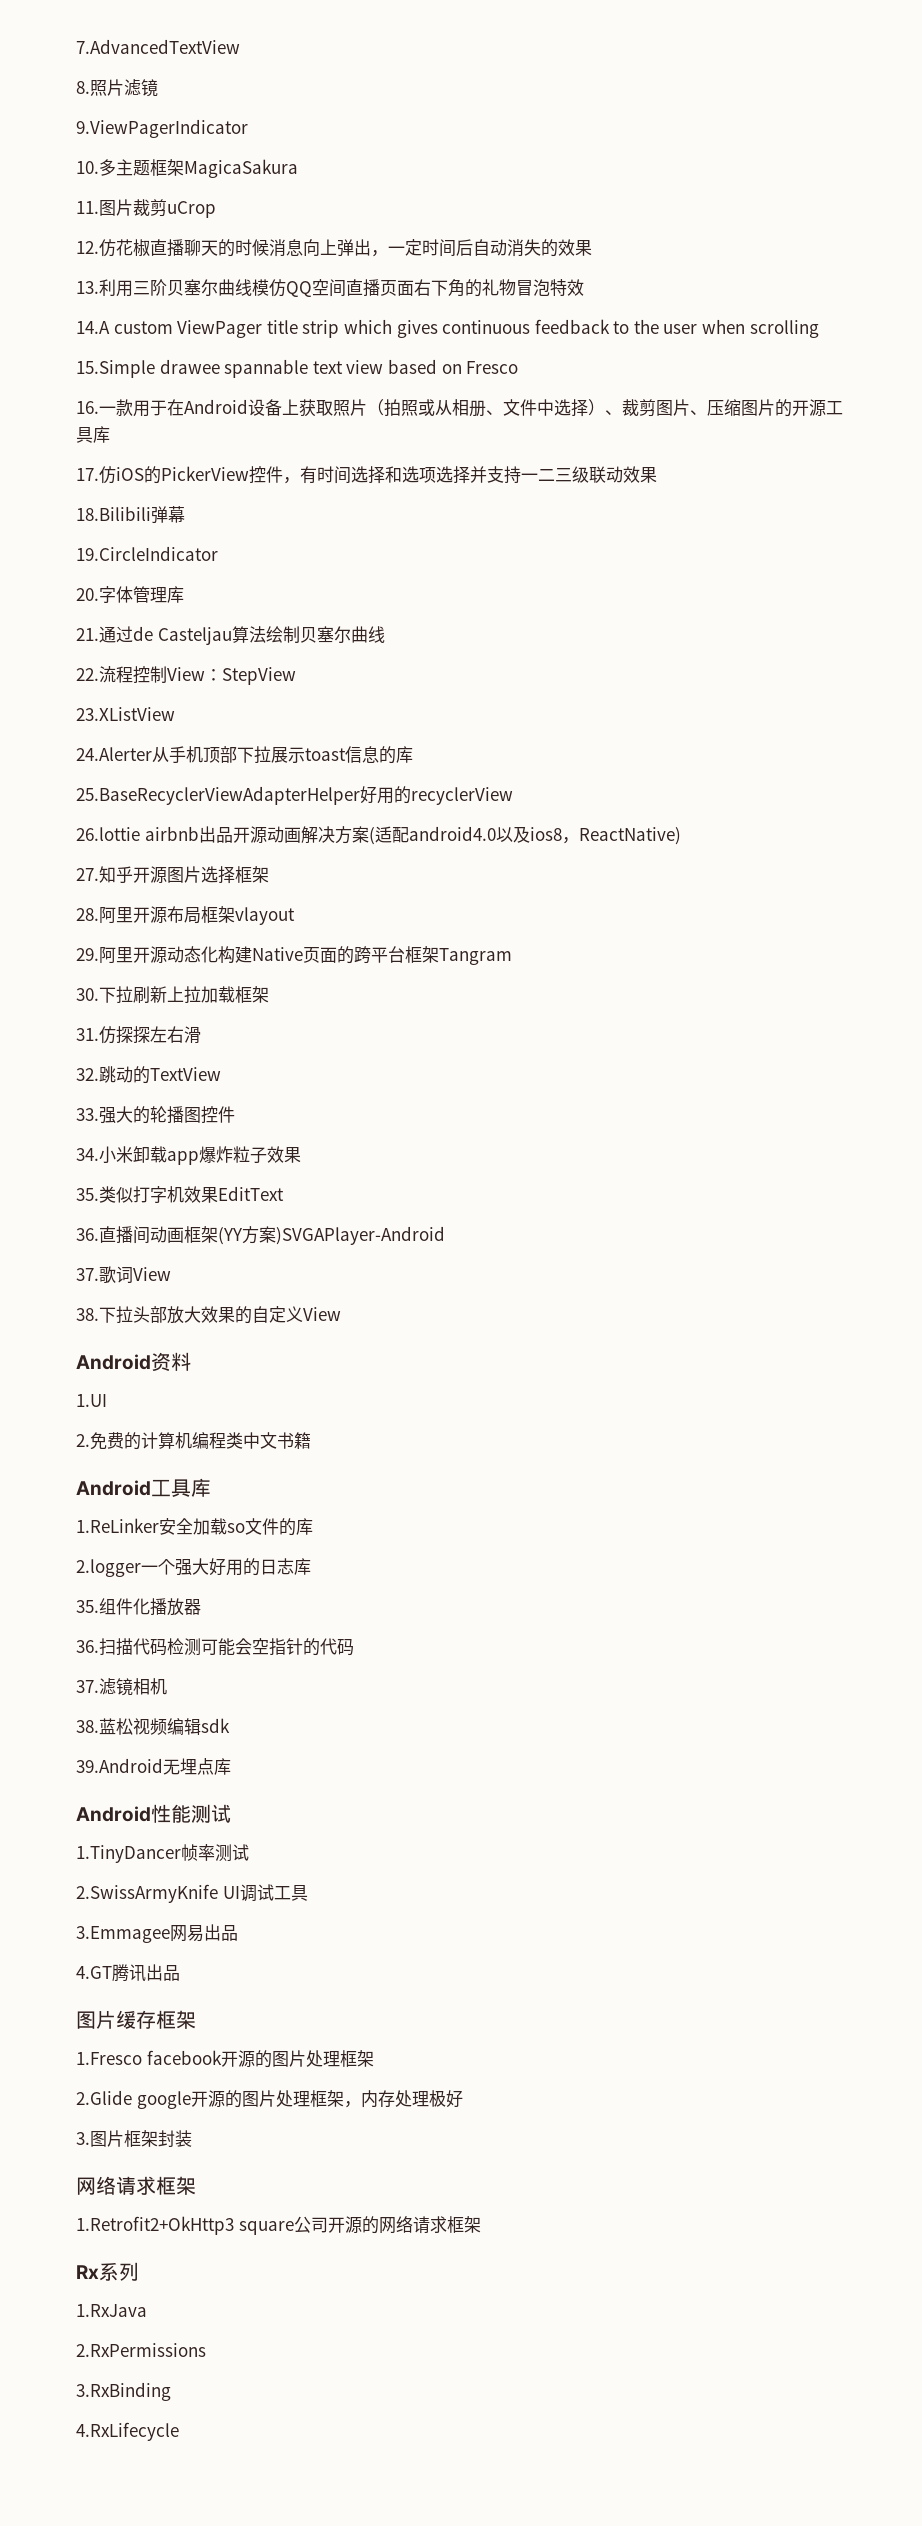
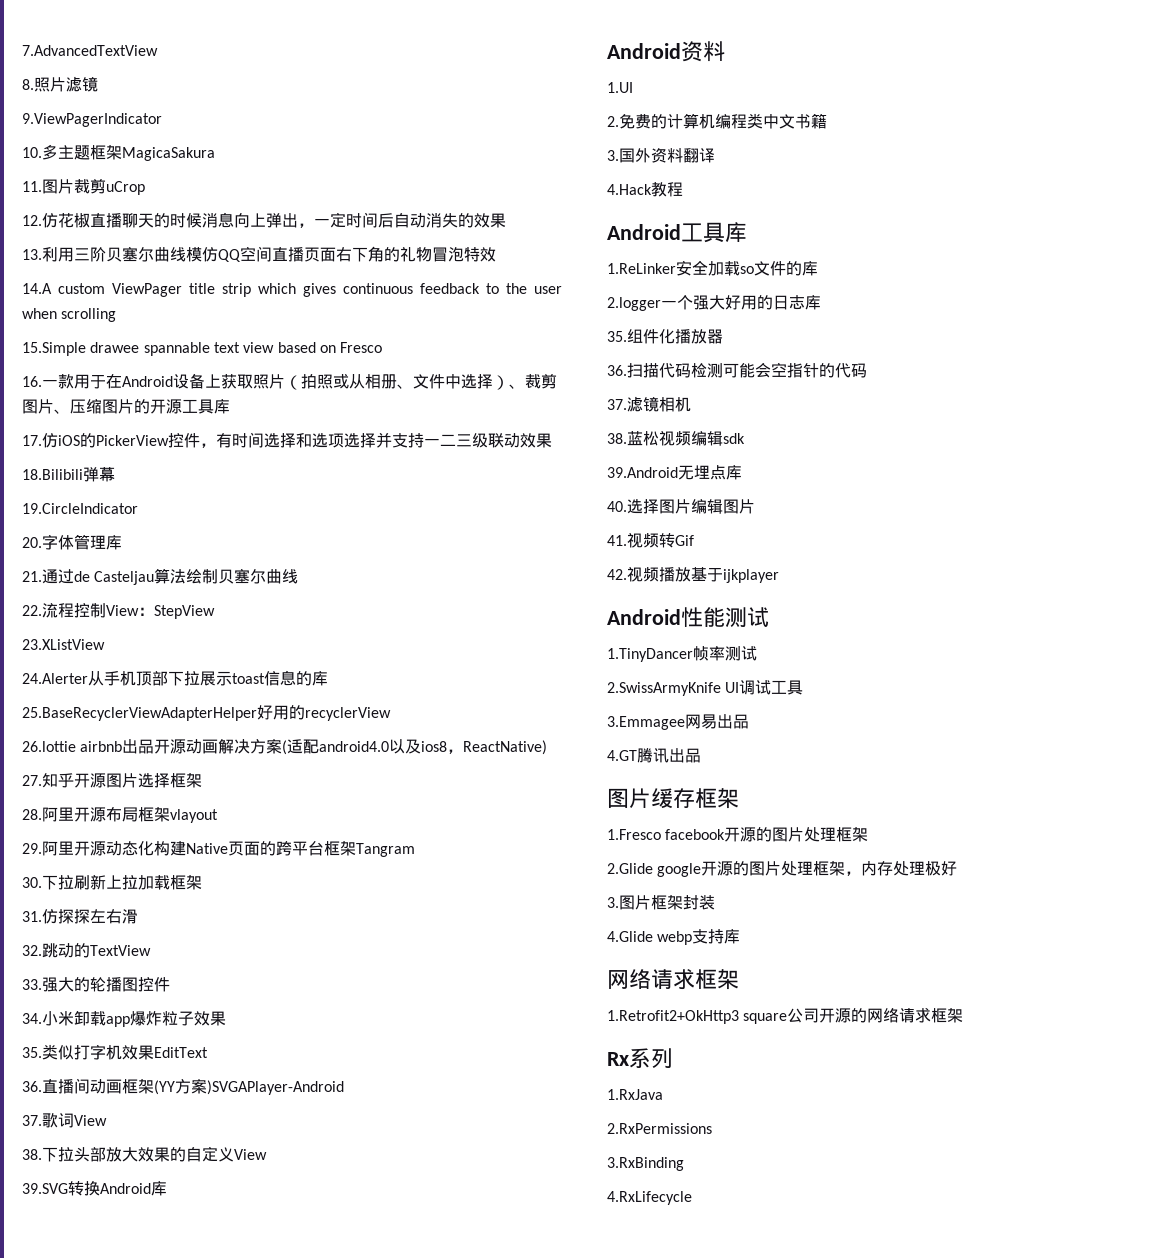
(341, 1314) none -> [22,1181,167,1196] // 39.SVG转换Android库
(311, 1440) none -> [607,148,715,163] [607,182,683,197] // 3.国外资料翻译 // 4.Hack教程
(231, 1766) none -> [607,499,755,514] [607,532,694,548] [607,566,779,583] // 40.选择图片编辑图片 // 41.视频转Gif // 42.视频播放基于ijkplayer
(192, 2138) none -> [607,929,741,945] // 4.Glide webp支持库

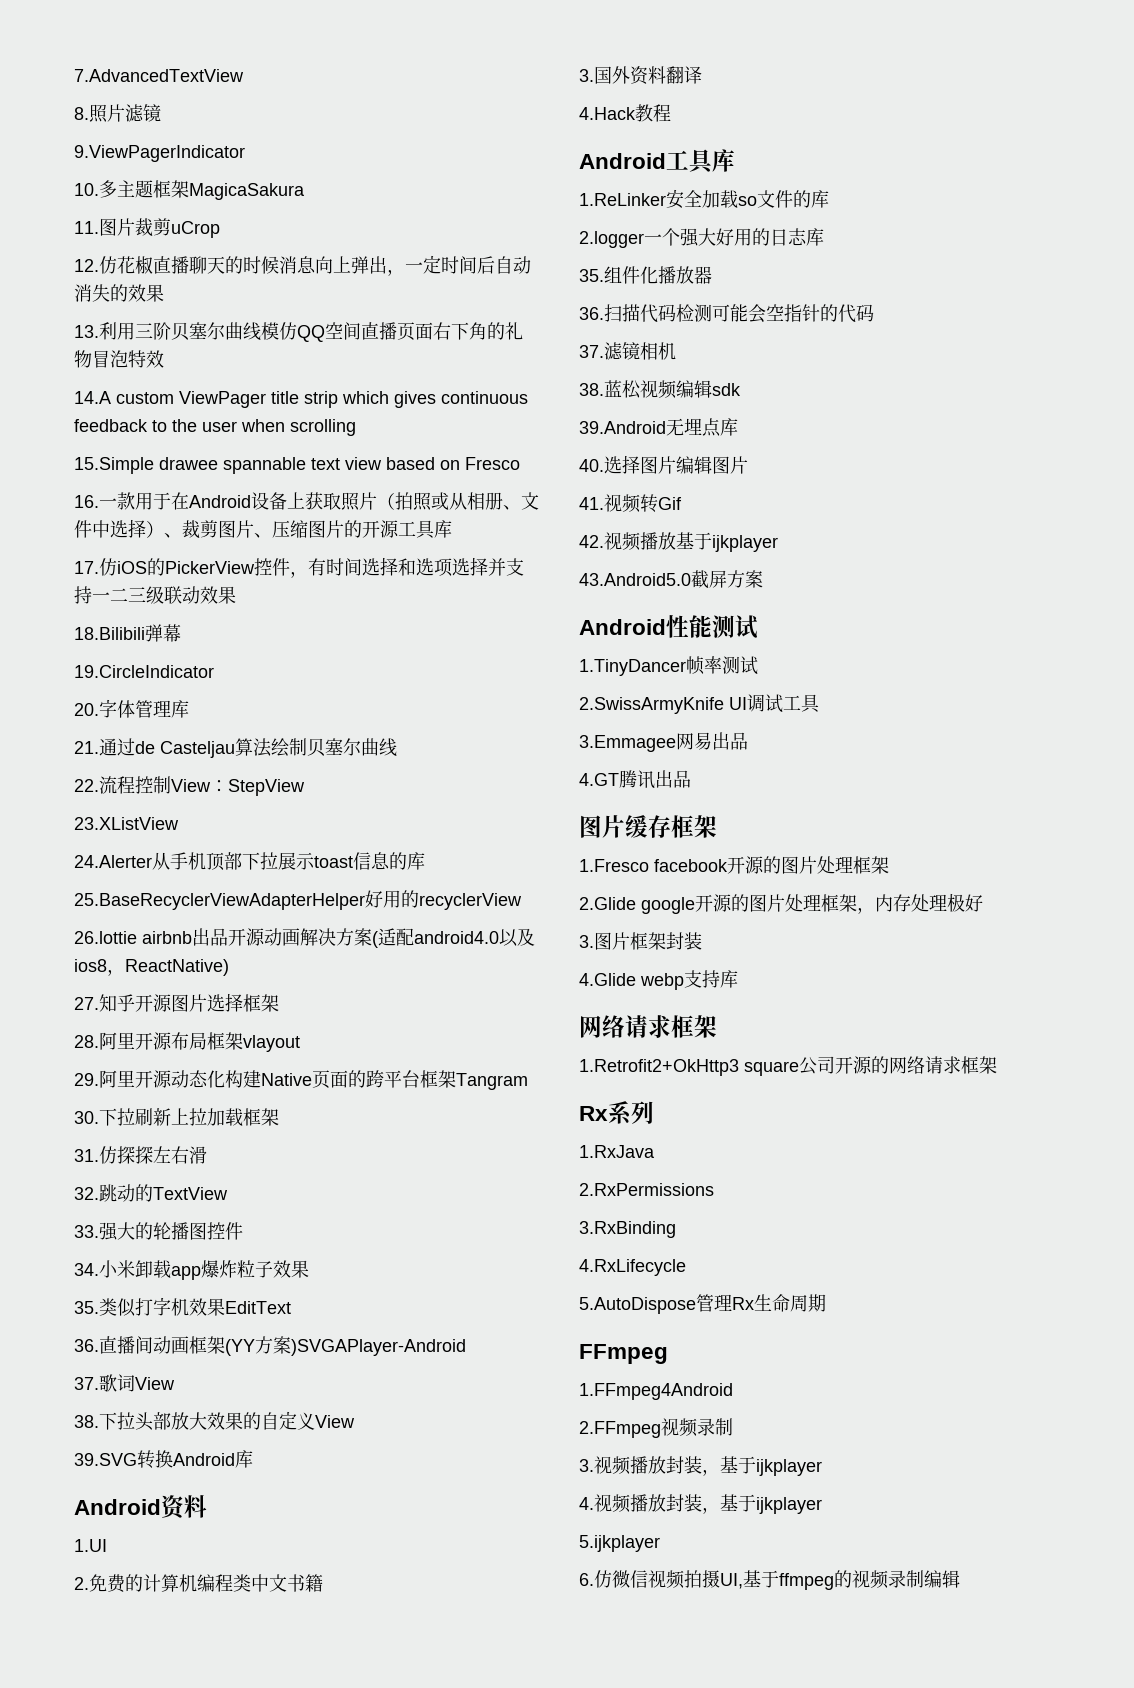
(779, 576) none -> [579,570,763,589] // 43.Android5.0截屏方案
(692, 1198) none -> [579,1294,826,1314] [579,1344,668,1364] [579,1383,733,1400] [579,1418,733,1438] [579,1456,822,1476] [579,1494,822,1514] [579,1535,660,1552] [579,1570,960,1590] // 5.AutoDispose管理Rx生命周期 // FFmpeg // 1.FFmpeg4Android // 2.FFmpeg视频录制 // 3.视频播放封装，基于ijkplayer // 4.视频播放封装，基于ijkplayer // 5.ijkplayer // 6.仿微信视频拍摄UI,基于ffmpeg的视频录制编辑

